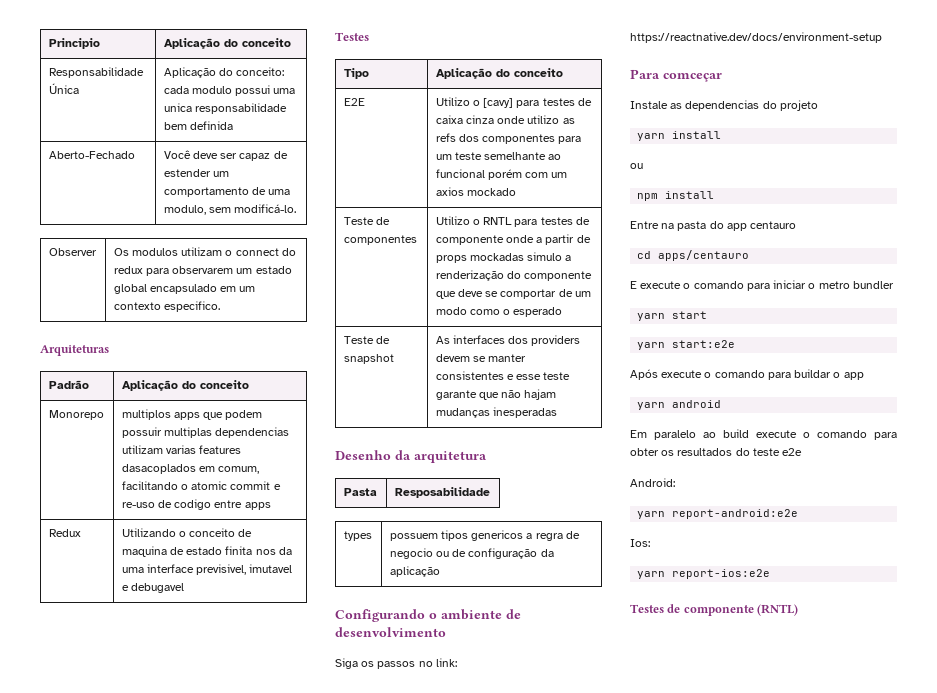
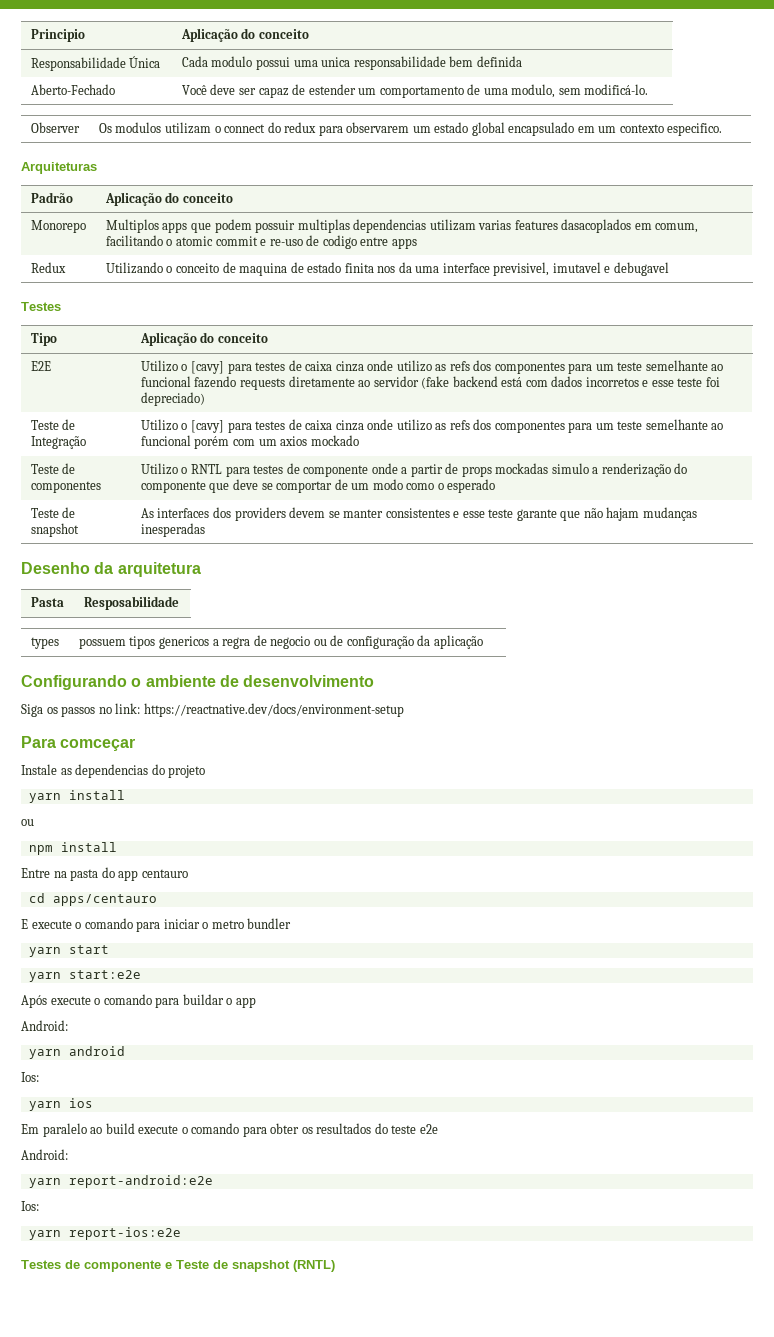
[163,67,285,78] [163,86,189,94] Aplicação do conceito: cada -> [181,56,208,67] Cada
[121,409,171,420] multiplos -> [105,219,159,233] Multiplos
(365, 102) none -> [140,360,724,374] [140,376,720,390] [140,392,205,406] [30,419,76,430] [30,436,86,449] | Utilizo o [cavy] para testes de caixa cinza onde utilizo as refs dos componentes para um teste semelhante ao funcional fazendo requests diretamente ao servidor (fake backend está com dados incorretos e esse teste foi depreciado) // Teste de Integração
(864, 376) none -> [21,1020,68,1031] // Android:
(722, 404) none -> [21,1072,39,1082] [28,1098,93,1111] // Ios: // yarn ios
(754, 610) none -> [165,1260,290,1272] e Teste de snapshot

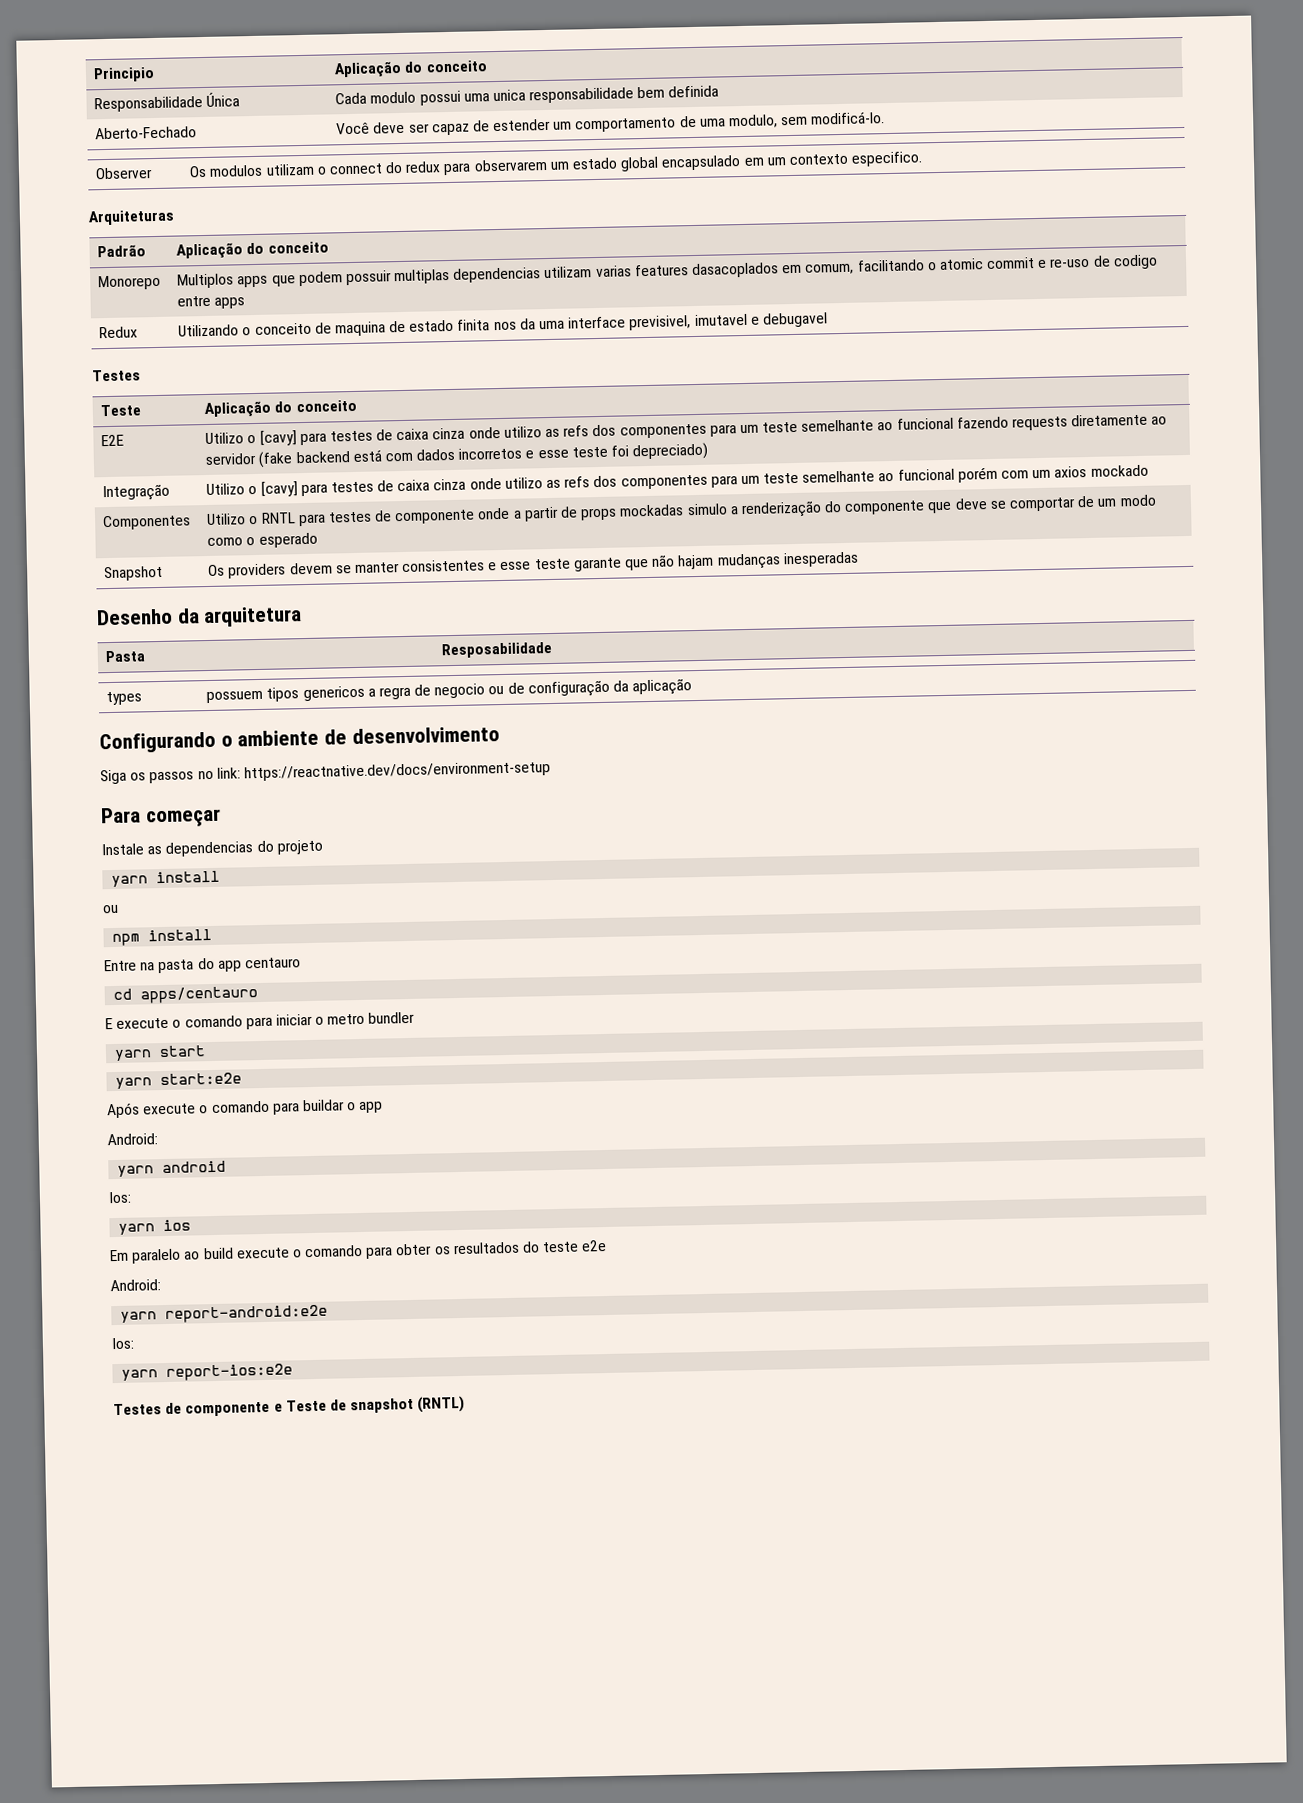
[30,333,57,346] Tipo -> [100,404,142,417] Teste
[30,419,76,430] Teste de -> (709, 451) none
[30,463,76,474] [30,481,101,493] Teste de componentes -> [103,514,192,531] Componentes
[30,507,76,518] [30,523,79,537] [140,507,231,518] Teste de snapshot | As interfaces dos -> [104,565,164,582] [208,564,226,576] Snapshot | Os
[60,738,136,751] comceçar -> [145,808,221,828] começar

